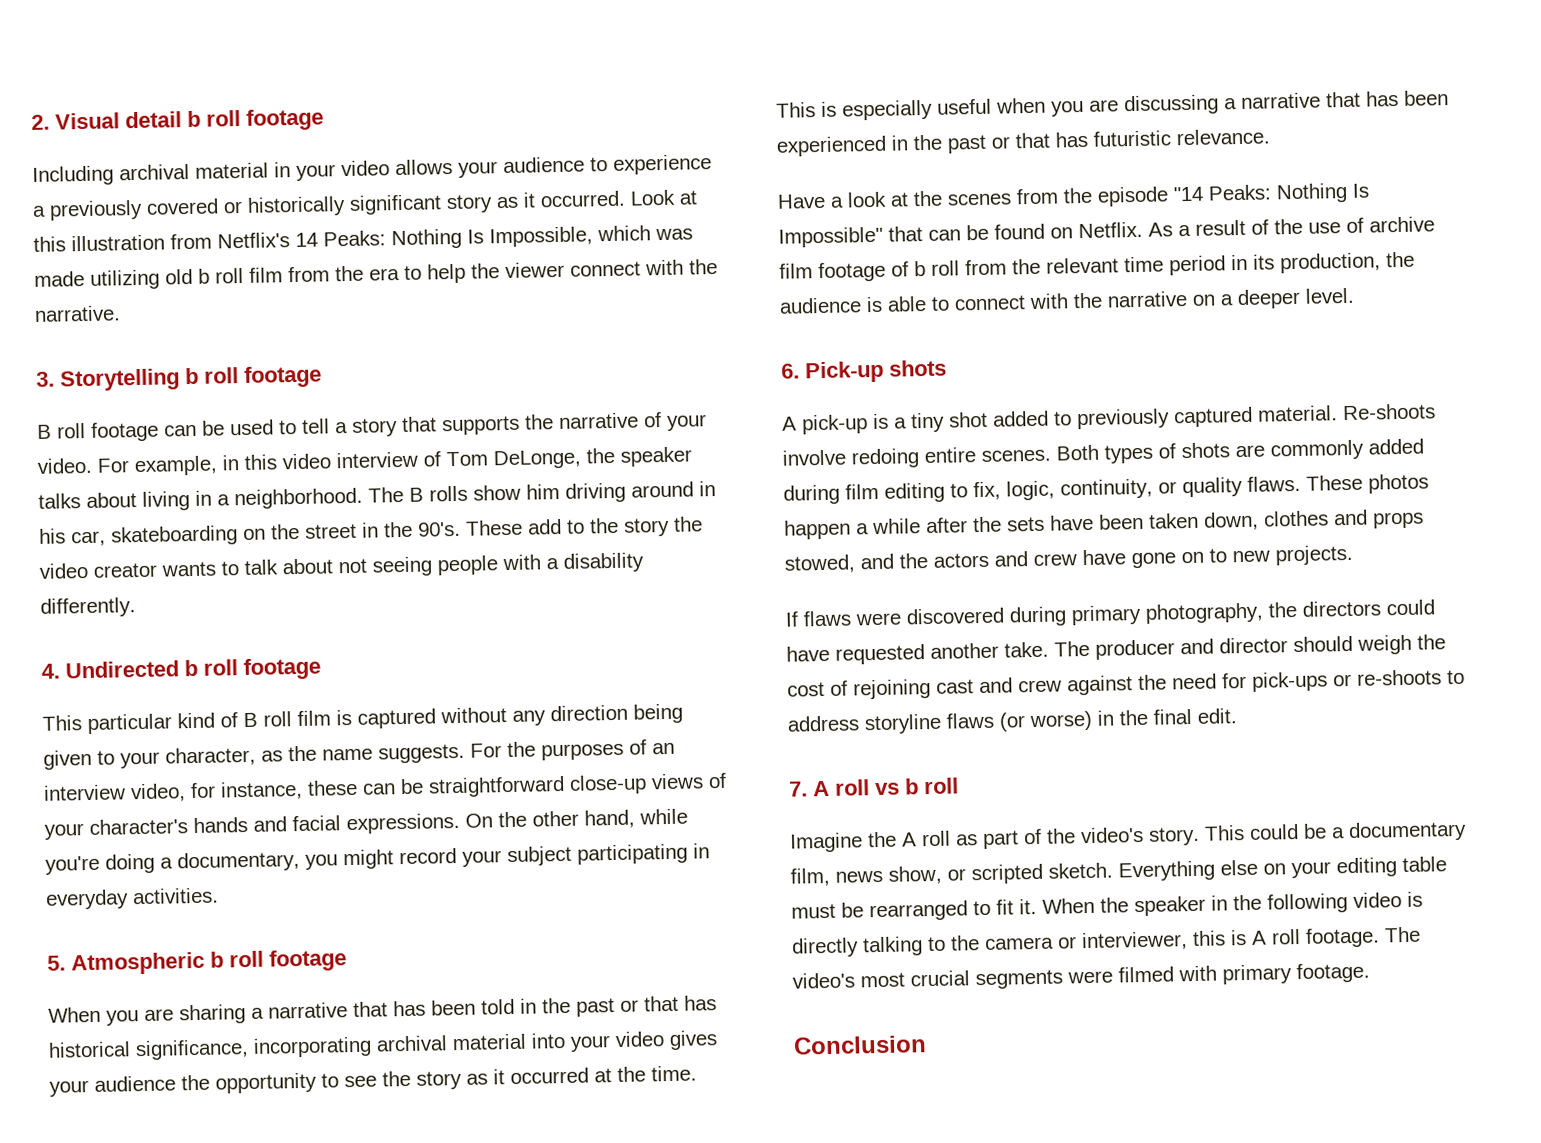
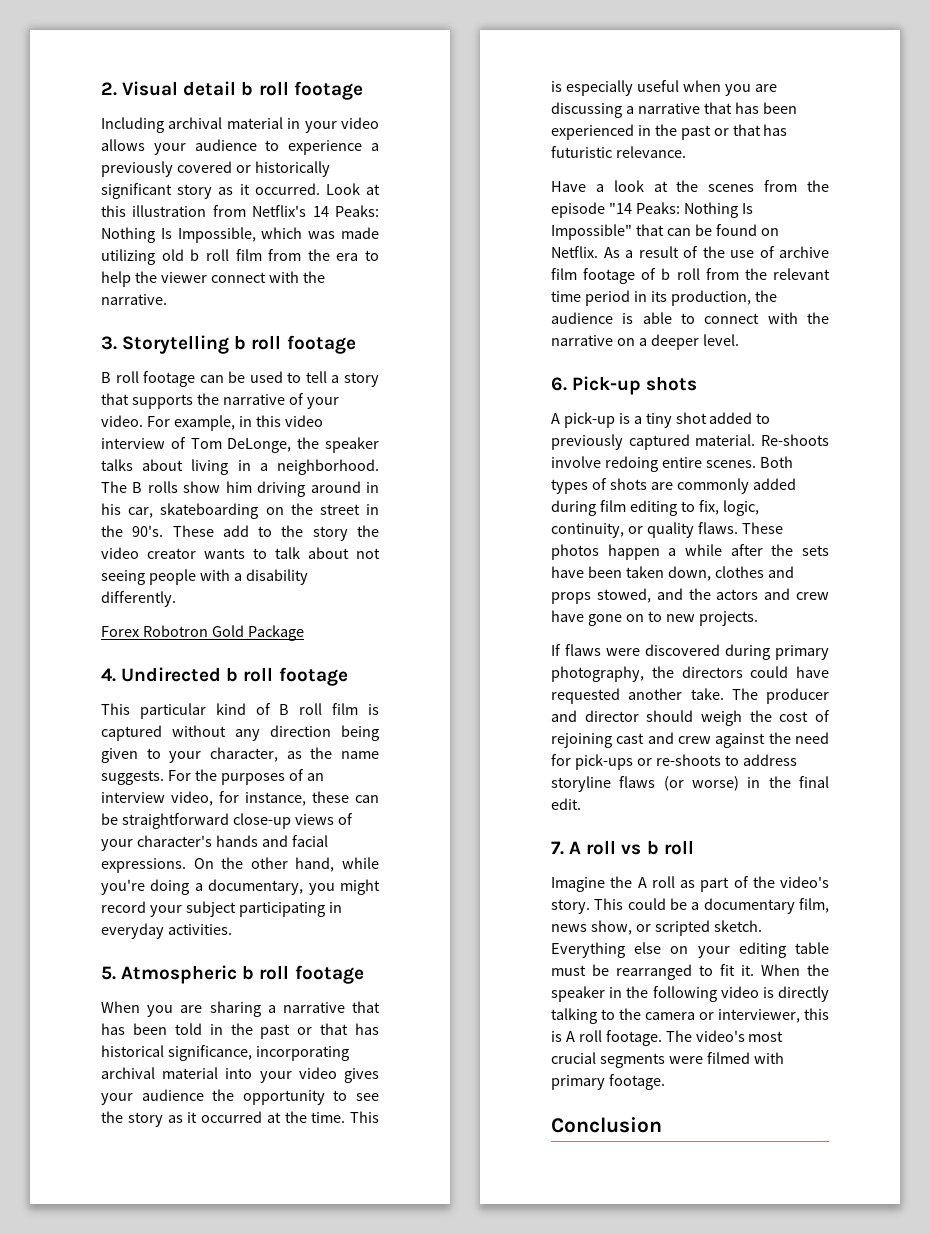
(136, 607) none -> [101,625,304,641] // Forex Robotron Gold Package

